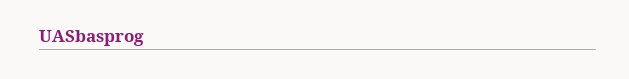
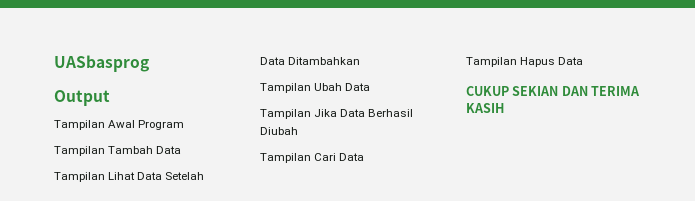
(144, 38) none -> [54,90,110,106] [54,120,185,130] [54,146,182,156] [54,172,205,182] [260,57,361,65] [260,83,371,93] [260,109,414,119] [260,127,298,135] [260,153,365,163] [466,57,584,67] [466,86,641,96] [466,103,504,113] // Output // Tampilan Awal Program // Tampilan Tambah Data // Tampilan Lihat Data Setelah Data Ditambahkan // Tampilan Ubah Data // Tampilan Jika Data Berhasil Diubah // Tampilan Cari Data // Tampilan Hapus Data // CUKUP SEKIAN DAN TERIMA KASIH

